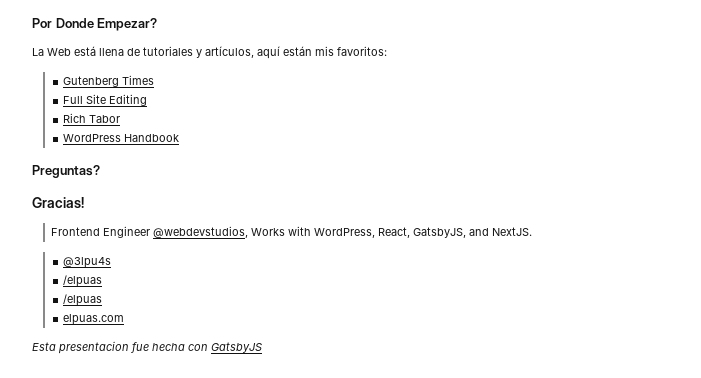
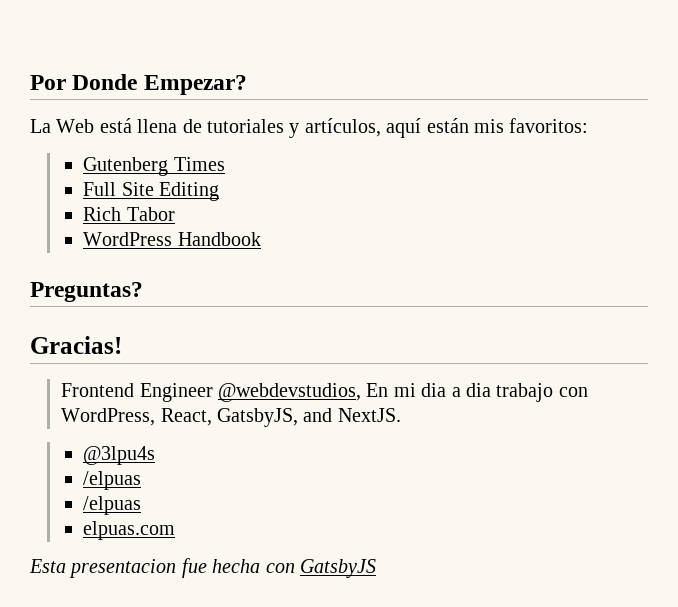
[250,226,311,236] Works with -> [366,383,588,402] En mi dia a dia trabajo con

